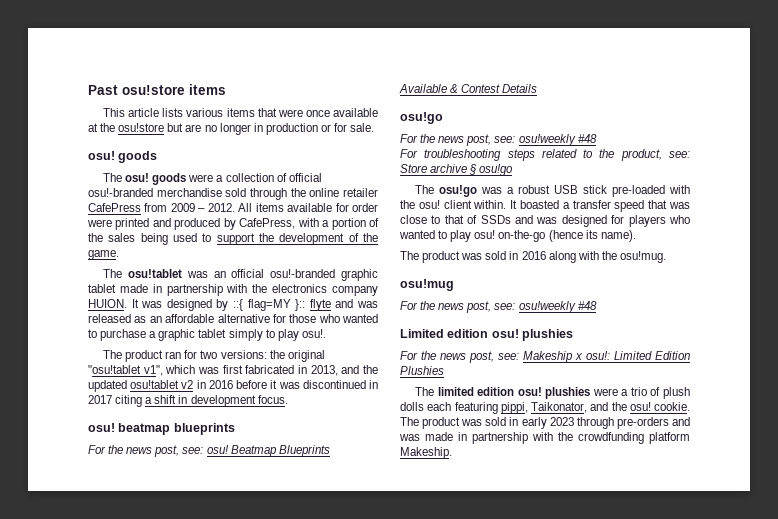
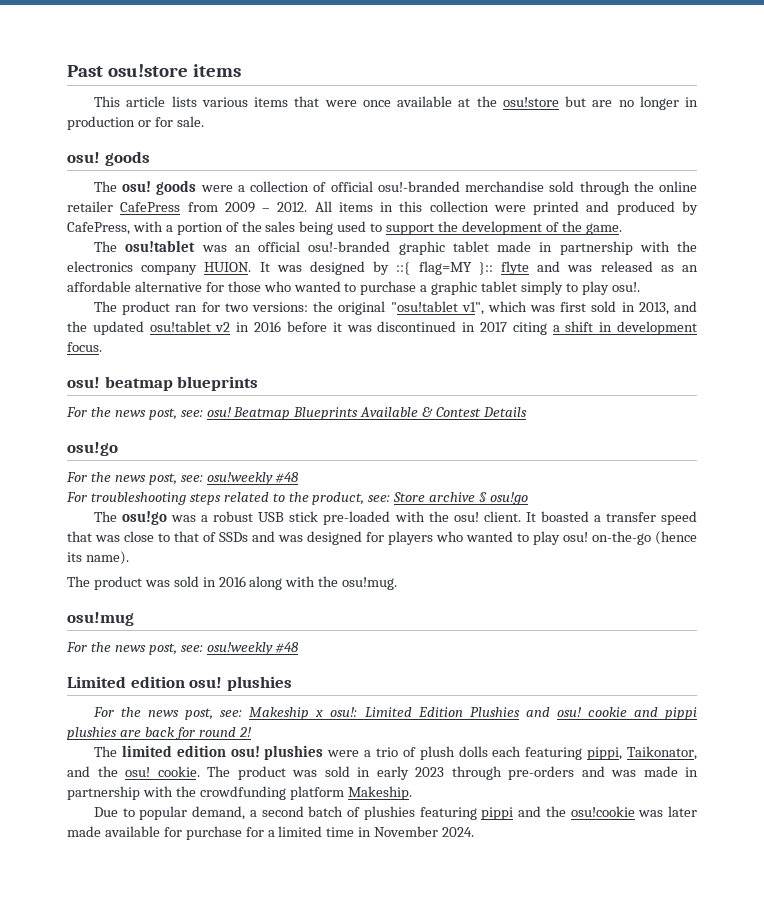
[287,203,379,212] available for order -> [380,201,489,212] in this collection
[245,365,295,374] fabricated -> [591,301,617,312] sold
[443,200,507,209] client within. -> [483,511,521,522] client.
(444, 370) none -> [525,707,697,720] [67,727,252,740] and osu! cookie and pippi plushies are back for round 2!
(452, 453) none -> [94,806,697,820] [67,826,475,840] // Due to popular demand, a second batch of plushies featuring pippi and the osu!cookie was later made available for purchase for a limited time in November 2024.

